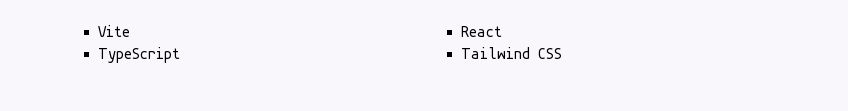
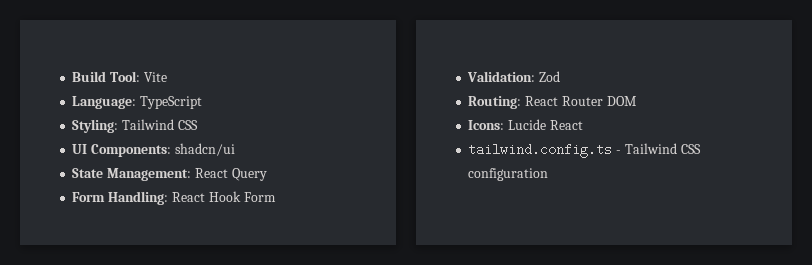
(97, 31) none -> [72,71,141,82] Build Tool:
(130, 31) none -> [72,96,137,109] Language:
(180, 55) none -> [72,119,198,133] [72,143,235,157] [72,168,267,181] [72,191,276,205] [467,71,561,82] [468,96,637,109] [468,119,547,130] Styling: Tailwind CSS // UI Components: shadcn/ui // State Management: React Query // Form Handling: React Hook Form // Validation: Zod // Routing: React Router DOM // Icons: Lucide
[460,47,562,59] Tailwind CSS -> [468,143,701,158] [468,168,549,181] tailwind.config.ts - Tailwind CSS configuration

